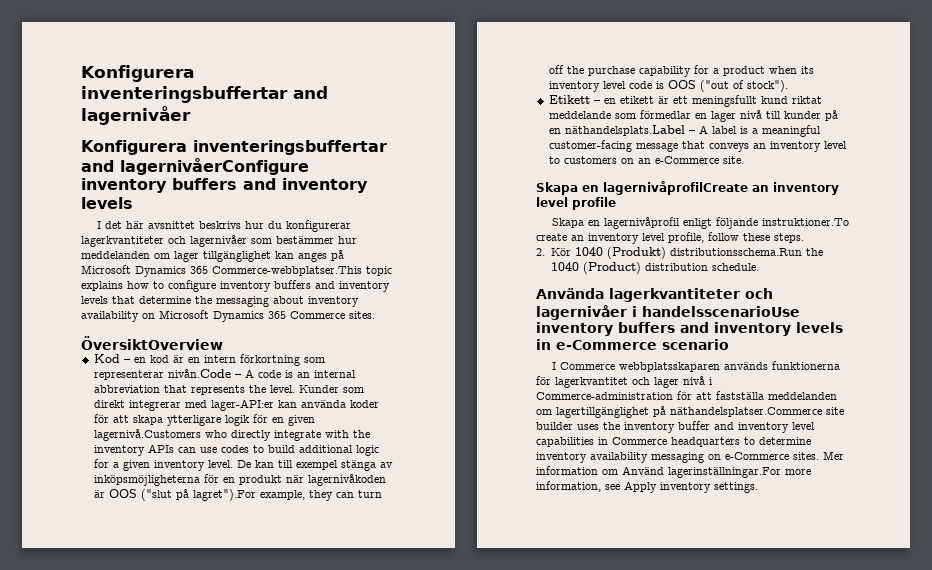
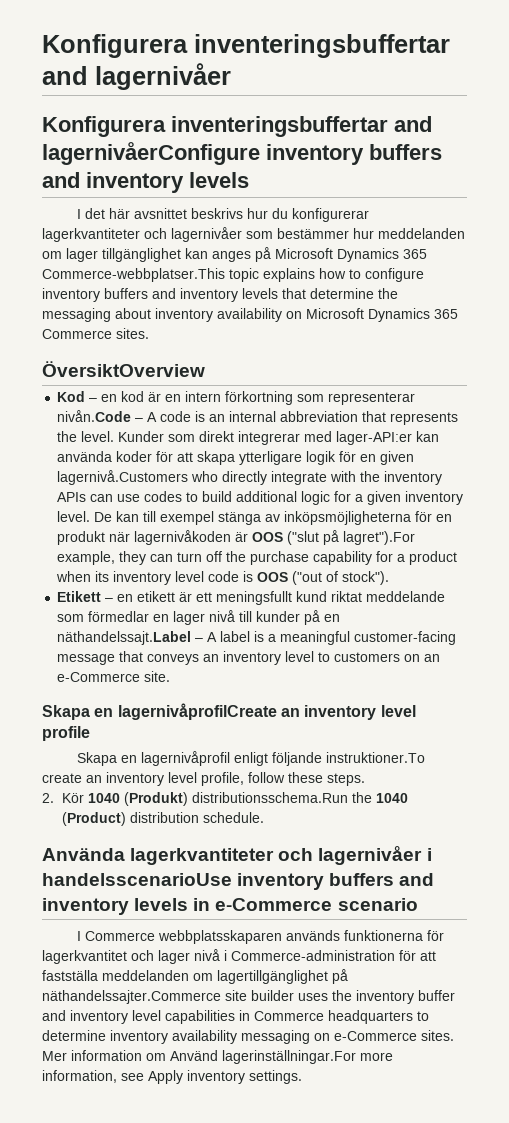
[564,125,685,136] näthandelsplats.Label -> [57,631,192,645] näthandelssajt.Label
[670,407,822,417] näthandelsplatser.Commerce -> [42,990,221,1004] näthandelssajter.Commerce

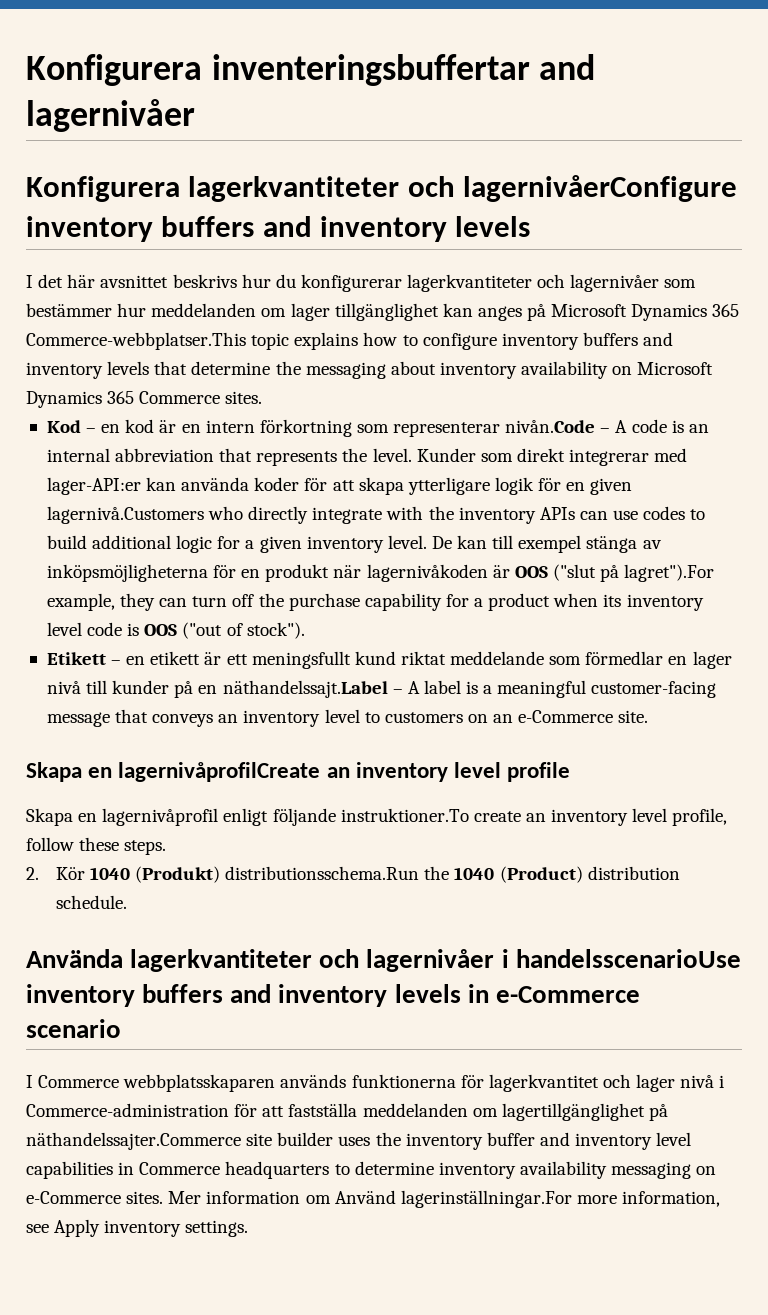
[171,116,432,137] inventeringsbuffertar and -> [188,176,455,202] lagerkvantiteter och
[42,361,205,377] // ÖversiktOverview -> (263, 397) none

